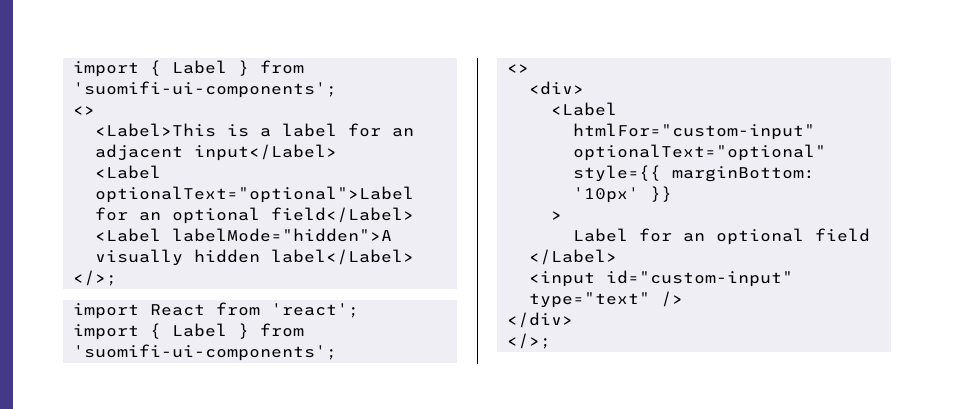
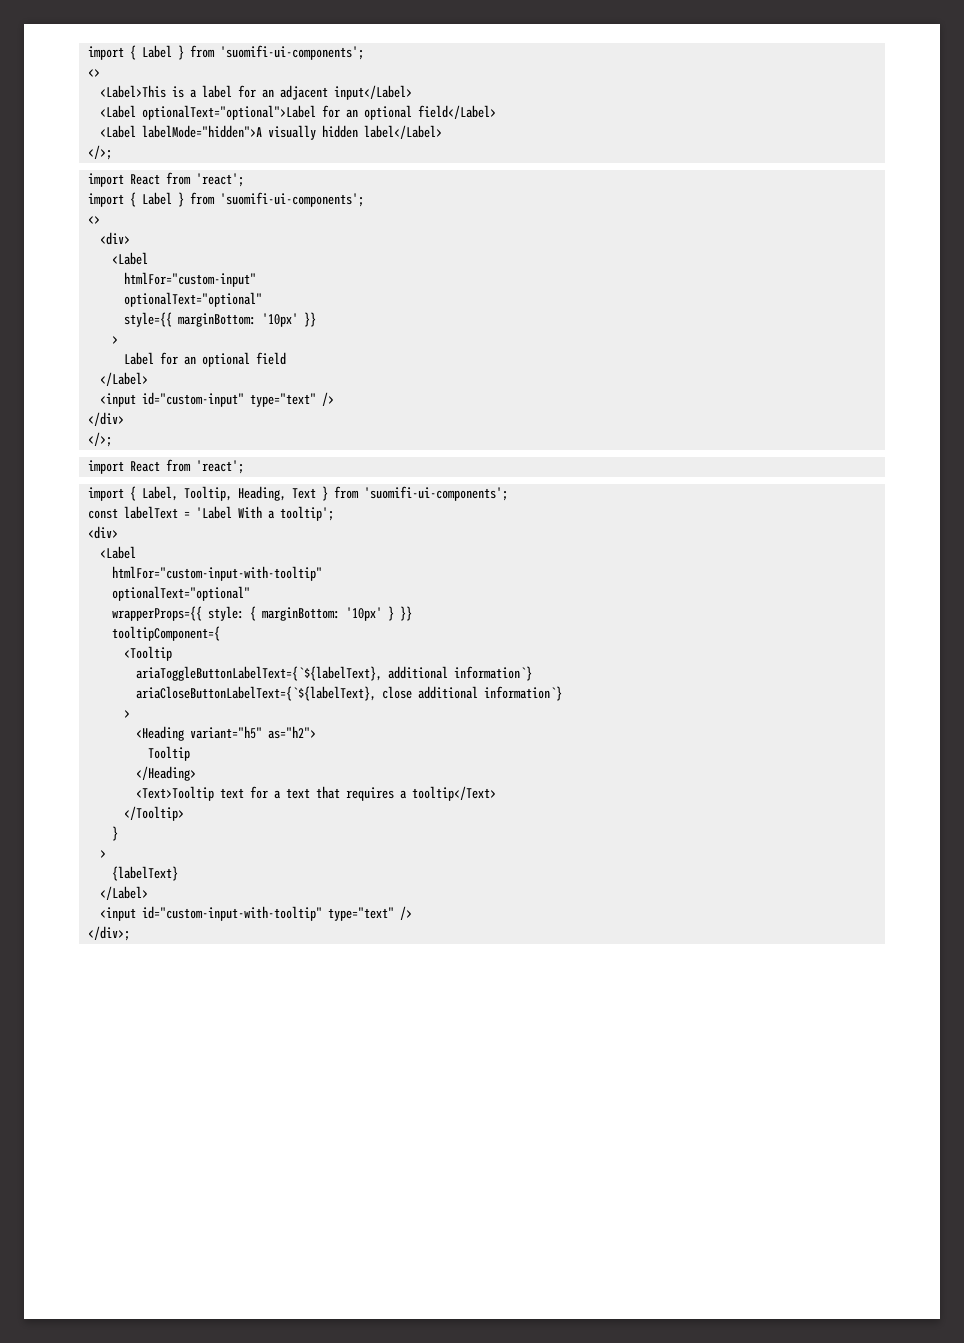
(551, 341) none -> [87,459,244,474] [87,486,508,501] [87,506,334,521] [87,526,118,539] [99,546,136,559] [111,566,322,581] [111,586,250,601] [111,606,412,621] [111,626,220,641] [123,646,172,661] [135,666,532,681] [135,686,562,701] [123,710,130,718] [135,726,316,741] [147,746,190,761] [135,766,196,781] [135,786,496,801] [123,806,184,821] [111,826,118,841] [99,850,106,858] [111,866,178,881] [99,886,148,900] [99,906,412,921] [87,926,130,941] // import React from 'react'; // import { Label, Tooltip, Heading, Text } from 'suomifi-ui-components'; // const labelText = 'Label With a tooltip'; // <div> // <Label // htmlFor="custom-input-with-tooltip" // optionalText="optional" // wrapperProps={{ style: { marginBottom: '10px' } }} // tooltipComponent={ // <Tooltip // ariaToggleButtonLabelText={`${labelText}, additional information`} // ariaCloseButtonLabelText={`${labelText}, close additional information`} // > // <Heading variant="h5" as="h2"> // Tooltip // </Heading> // <Text>Tooltip text for a text that requires a tooltip</Text> // </Tooltip> // } // > // {labelText} // </Label> // <input id="custom-input-with-tooltip" type="text" /> // </div>;

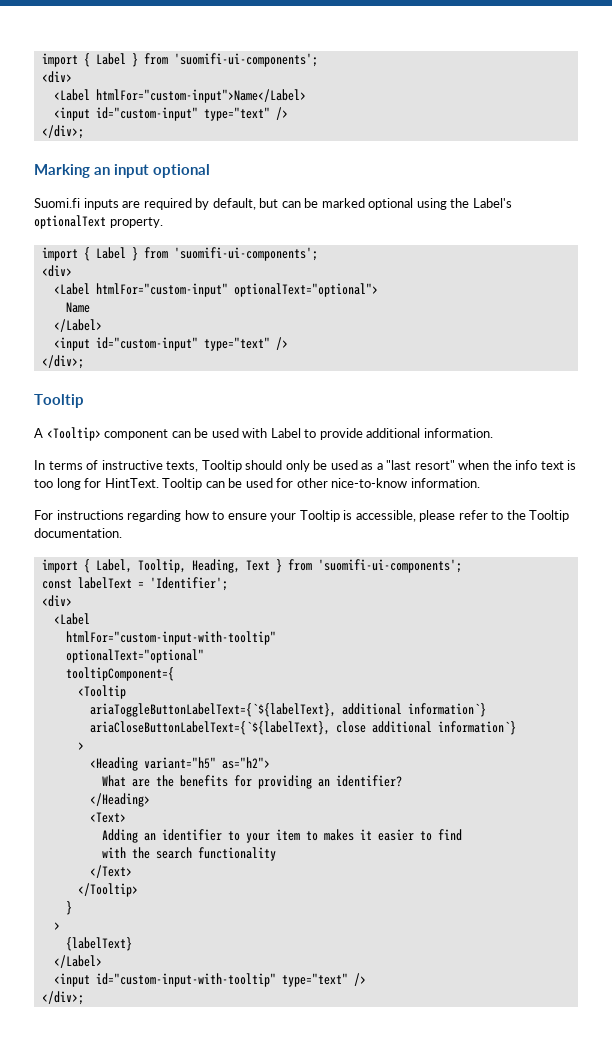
[87,45,364,60] [87,69,100,77] [99,85,412,100] [99,105,496,120] [99,125,442,140] [87,145,112,160] [87,172,244,187] [87,192,364,207] [87,216,100,224] [99,232,130,245] [111,252,148,265] [123,272,256,287] [123,292,262,307] [123,312,316,327] [111,336,118,344] [123,352,286,367] import { Label } from 'suomifi-ui-components'; // <> // <Label>This is a label for an adjacent input</Label> // <Label optionalText="optional">Label for an optional field</Label> // <Label labelMode="hidden">A visually hidden label</Label> // </>; // import React from 'react'; // import { Label } from 'suomifi-ui-components'; // <> // <div> // <Label // htmlFor="custom-input" // optionalText="optional" // style={{ marginBottom: '10px' }} // > // Label for an optional field -> [41,53,318,67] [41,71,72,83] [53,89,306,103] [53,107,288,121] [41,125,84,139] [34,164,211,178] [34,198,512,210] [34,215,163,229] [41,247,318,261] [41,265,72,277] [53,283,378,297] [65,302,90,313] import { Label } from 'suomifi-ui-components'; // <div> // <Label htmlFor="custom-input">Name</Label> // <input id="custom-input" type="text" /> // </div>; // Marking an input optional // Suomi.fi inputs are required by default, but can be marked optional using the Label's optionalText property. // import { Label } from 'suomifi-ui-components'; // <div> // <Label htmlFor="custom-input" optionalText="optional"> // Name
[87,412,124,426] [87,432,112,447] [87,459,244,474] </div> // </>; // import React from 'react'; -> [41,355,84,369] [34,394,84,408] [34,427,493,441] [34,460,577,472] [34,478,480,490] [34,510,570,522] [34,528,122,538] </div>; // Tooltip // A <Tooltip> component can be used with Label to provide additional information. // In terms of instructive texts, Tooltip should only be used as a "last resort" when the info text is too long for HintText. Tooltip can be used for other nice-to-know information. // For instructions regarding how to ensure your Tooltip is accessible, please refer to the Tooltip documentation.
[195,506,334,521] 'Label With a tooltip'; -> [149,577,228,591] 'Identifier';
[111,606,412,621] // wrapperProps={{ style: { marginBottom: '10px' } }} -> (204, 656) none
[147,746,190,761] [135,766,196,781] [135,786,496,801] Tooltip // </Heading> // <Text>Tooltip text for a text that requires a tooltip</Text> -> [101,775,402,789] [89,793,150,807] [89,812,126,823] [101,829,462,843] [101,847,276,861] [89,865,132,878] What are the benefits for providing an identifier? // </Heading> // <Text> // Adding an identifier to your item to makes it easier to find // with the search functionality // </Text>

